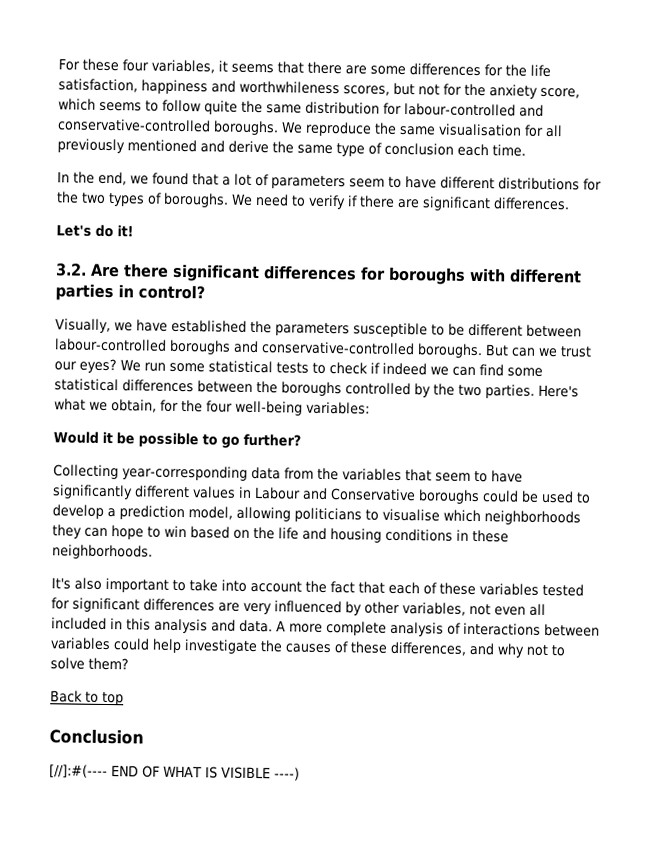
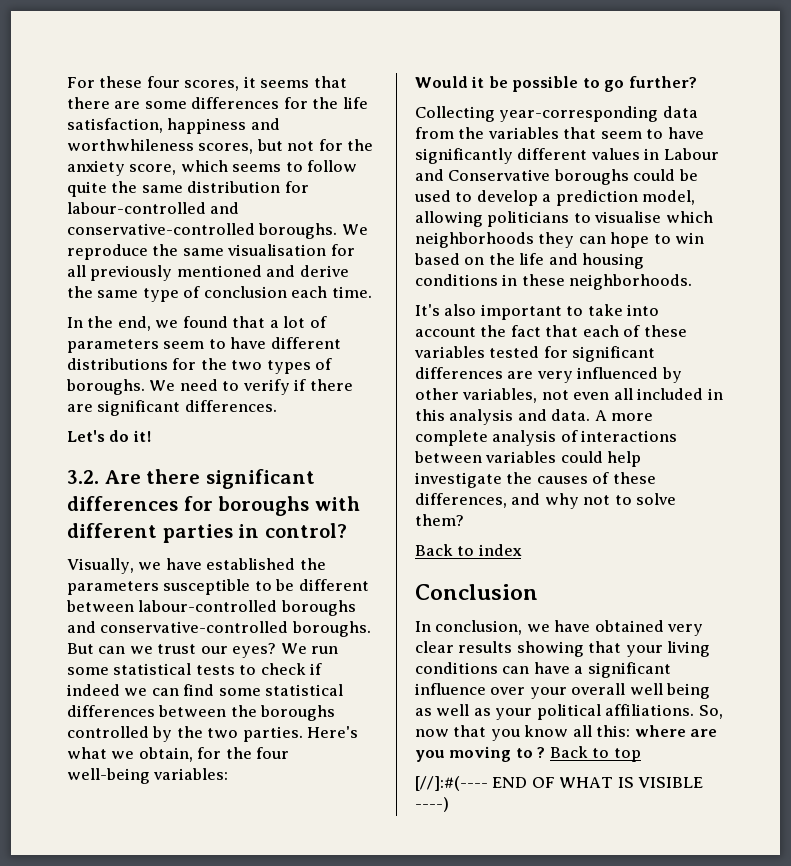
[151,59,215,74] variables, -> [184,80,240,91] scores,
[102,691,124,706] top -> [478,544,522,556] index
(144, 737) none -> [415,620,704,636] [415,641,711,657] [415,662,671,678] [415,683,711,699] [415,704,723,720] [415,725,718,741] [415,746,641,762] // In conclusion, we have obtained very clear results showing that your living conditions can have a significant influence over your overall well being as well as your political affiliations. So, now that you know all this: where are you moving to ? Back to top

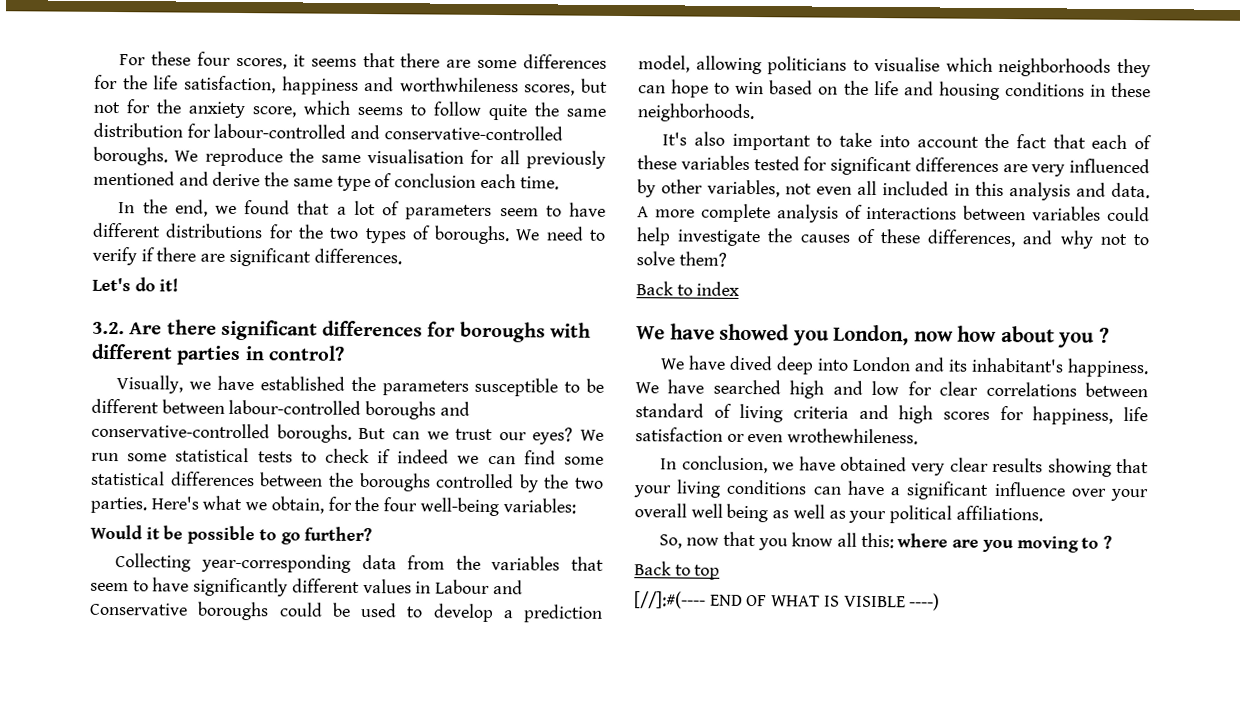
[415,584,538,600] Conclusion -> [636,323,1110,348] [660,355,1149,378] [635,379,1148,399] [635,403,1148,425] [635,427,919,445] We have showed you London, now how about you ? // We have dived deep into London and its inhabitant's happiness. We have searched high and low for clear correlations between standard of living criteria and high scores for happiness, life satisfaction or even wrothewhileness.
(695, 710) none -> (1043, 513) //
(546, 752) none -> (1113, 542) //

